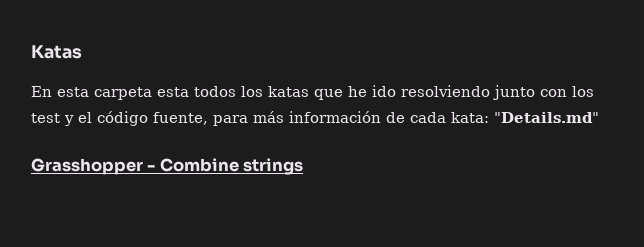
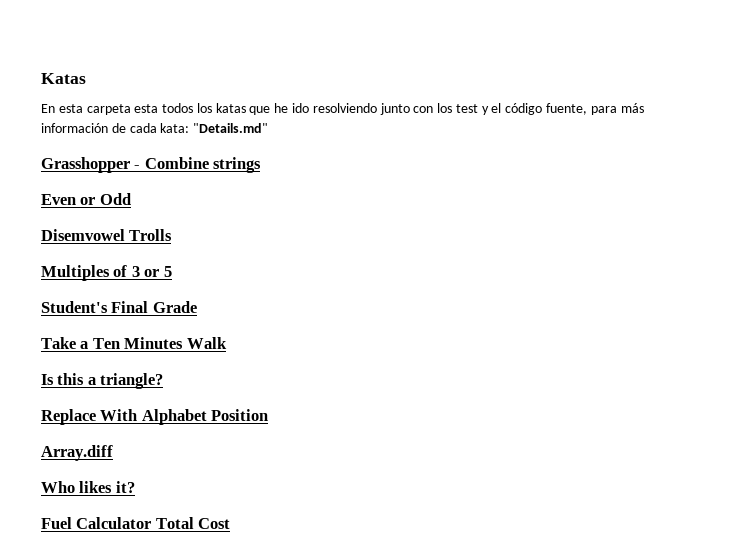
(304, 166) none -> [41,193,131,205] [41,229,173,241] [41,265,172,281] [41,301,197,313] [41,337,227,349] [41,373,164,389] [41,409,269,425] [41,445,113,461] [41,481,135,493] [41,517,231,529] // Even or Odd // Disemvowel Trolls // Multiples of 3 or 5 // Student's Final Grade // Take a Ten Minutes Walk // Is this a triangle? // Replace With Alphabet Position // Array.diff // Who likes it? // Fuel Calculator Total Cost

